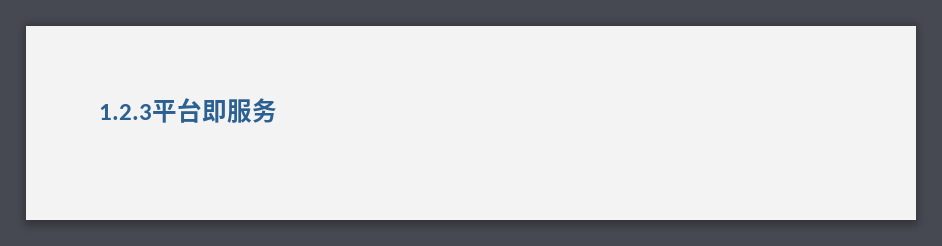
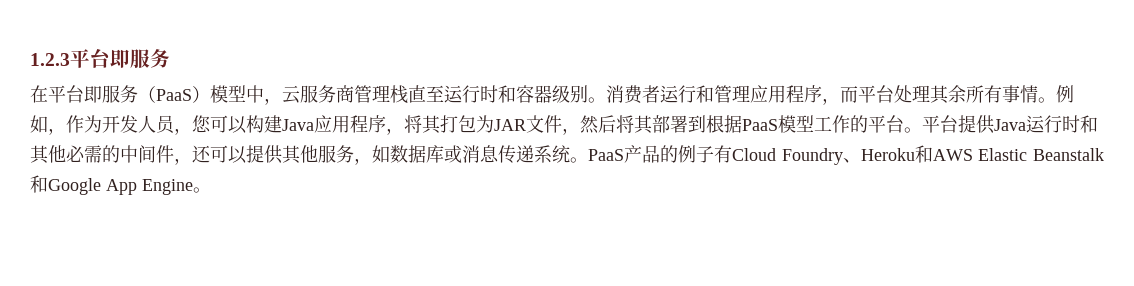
(277, 110) none -> [30,85,1074,105] [30,115,1098,135] [30,145,1104,165] [30,175,211,195] // 在平台即服务（PaaS）模型中，云服务商管理栈直至运行时和容器级别。消费者运行和管理应用程序，而平台处理其余所有事情。例如，作为开发人员，您可以构建Java应用程序，将其打包为JAR文件，然后将其部署到根据PaaS模型工作的平台。平台提供Java运行时和其他必需的中间件，还可以提供其他服务，如数据库或消息传递系统。PaaS产品的例子有Cloud Foundry、Heroku和AWS Elastic Beanstalk和Google App Engine。

